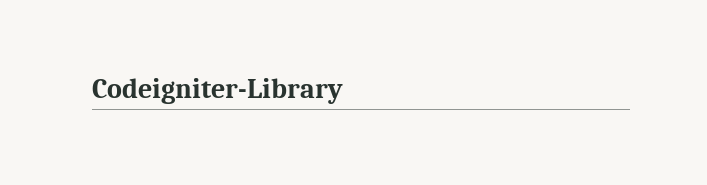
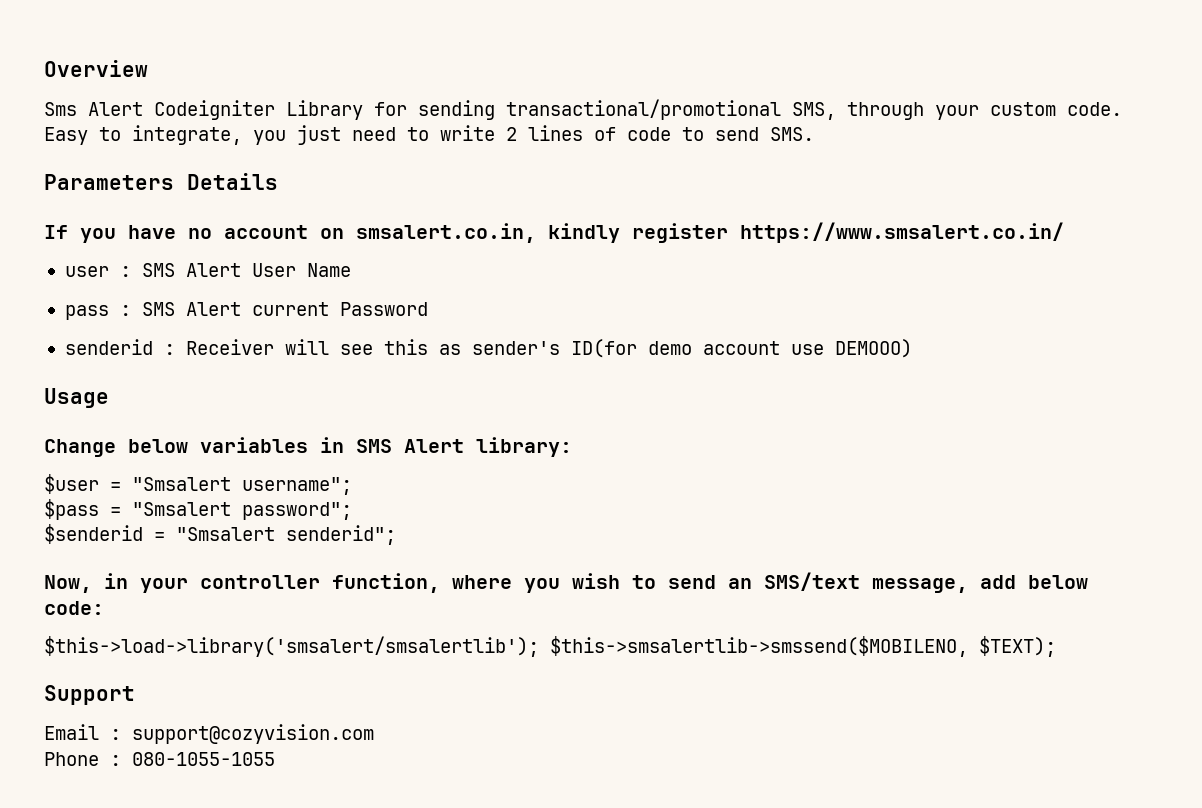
[92,78,343,104] Codeigniter-Library -> [44,60,148,77] [44,99,1122,120] [44,125,814,145] [44,173,278,190] [44,222,1064,243] [64,263,351,277] [64,302,428,320] [64,339,912,358] [44,388,109,408] [44,437,572,457] [44,474,352,495] [44,499,352,520] [44,524,396,545] [44,572,1088,593] [44,601,104,615] [44,636,1056,657] [44,685,135,705] [44,724,374,744] [44,752,275,766] Overview // Sms Alert Codeigniter Library for sending transactional/promotional SMS, through your custom code. Easy to integrate, you just need to write 2 lines of code to send SMS. // Parameters Details // If you have no account on smsalert.co.in, kindly register https://www.smsalert.co.in/ // user : SMS Alert User Name // pass : SMS Alert current Password // senderid : Receiver will see this as sender's ID(for demo account use DEMOOO) // Usage // Change below variables in SMS Alert library: // $user = "Smsalert username"; // $pass = "Smsalert password"; // $senderid = "Smsalert senderid"; // Now, in your controller function, where you wish to send an SMS/text message, add below code: // $this->load->library('smsalert/smsalertlib'); $this->smsalertlib->smssend($MOBILENO, $TEXT); // Support // Email : support@cozyvision.com // Phone : 080-1055-1055

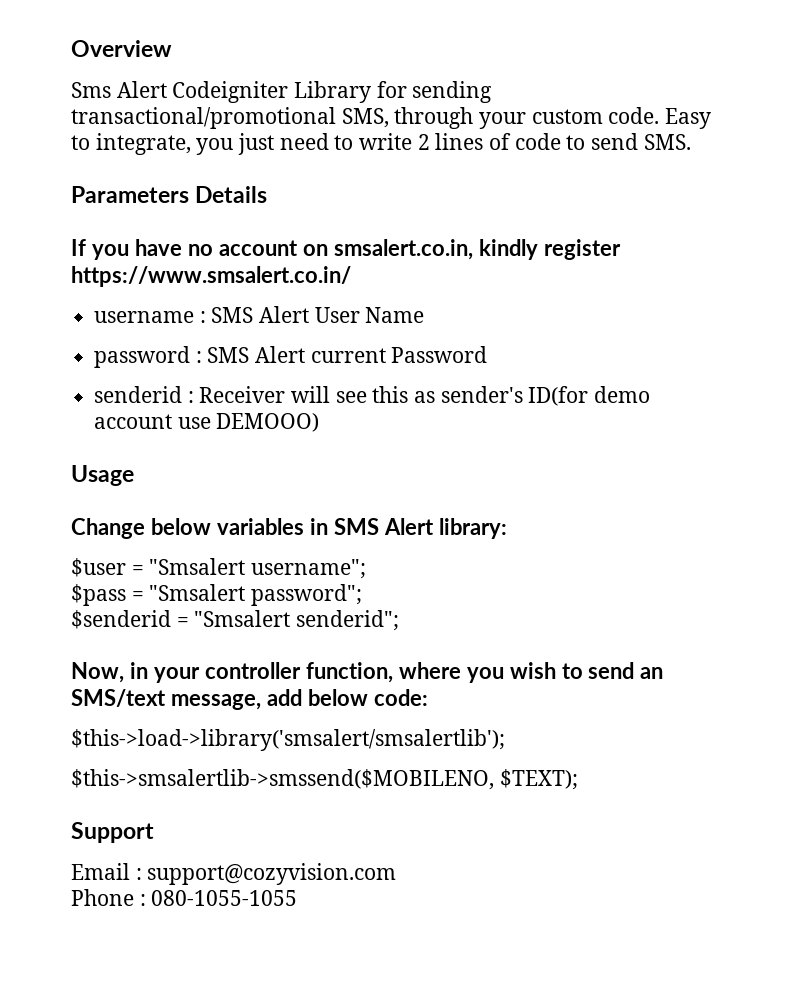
[64,266,109,277] user -> [94,311,195,323] username
[64,305,109,320] pass -> [94,346,191,368] password
(539, 646) none -> (505, 740) //

